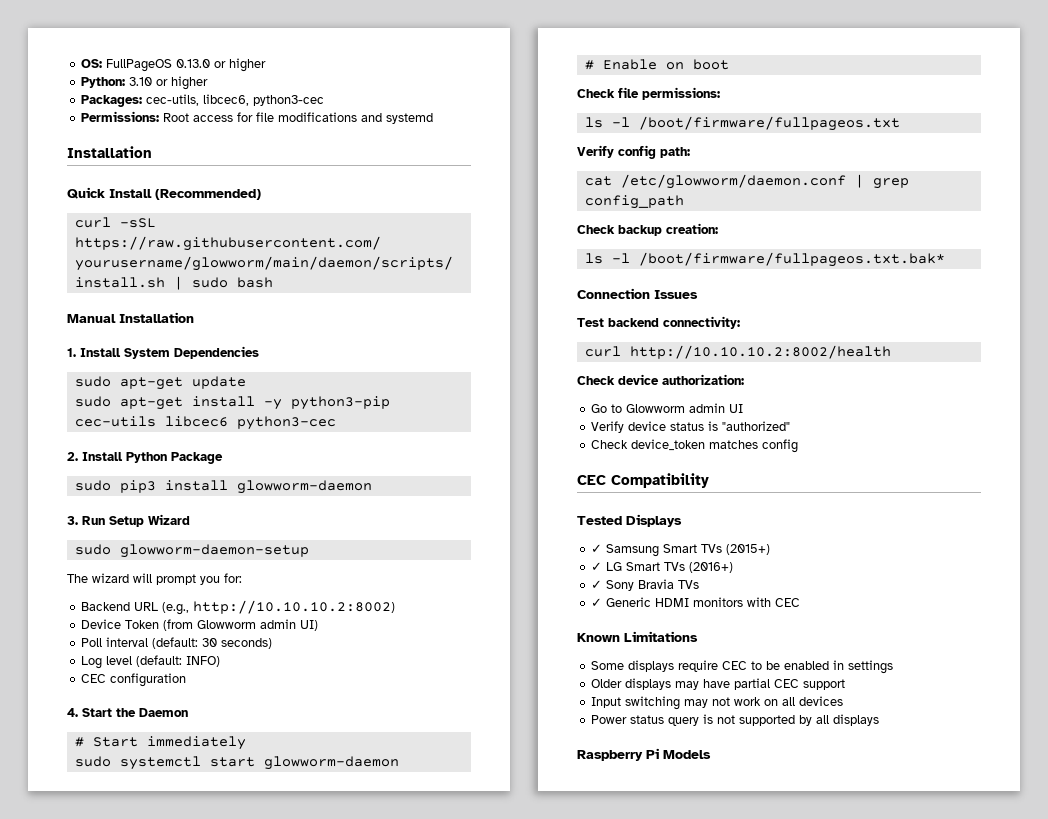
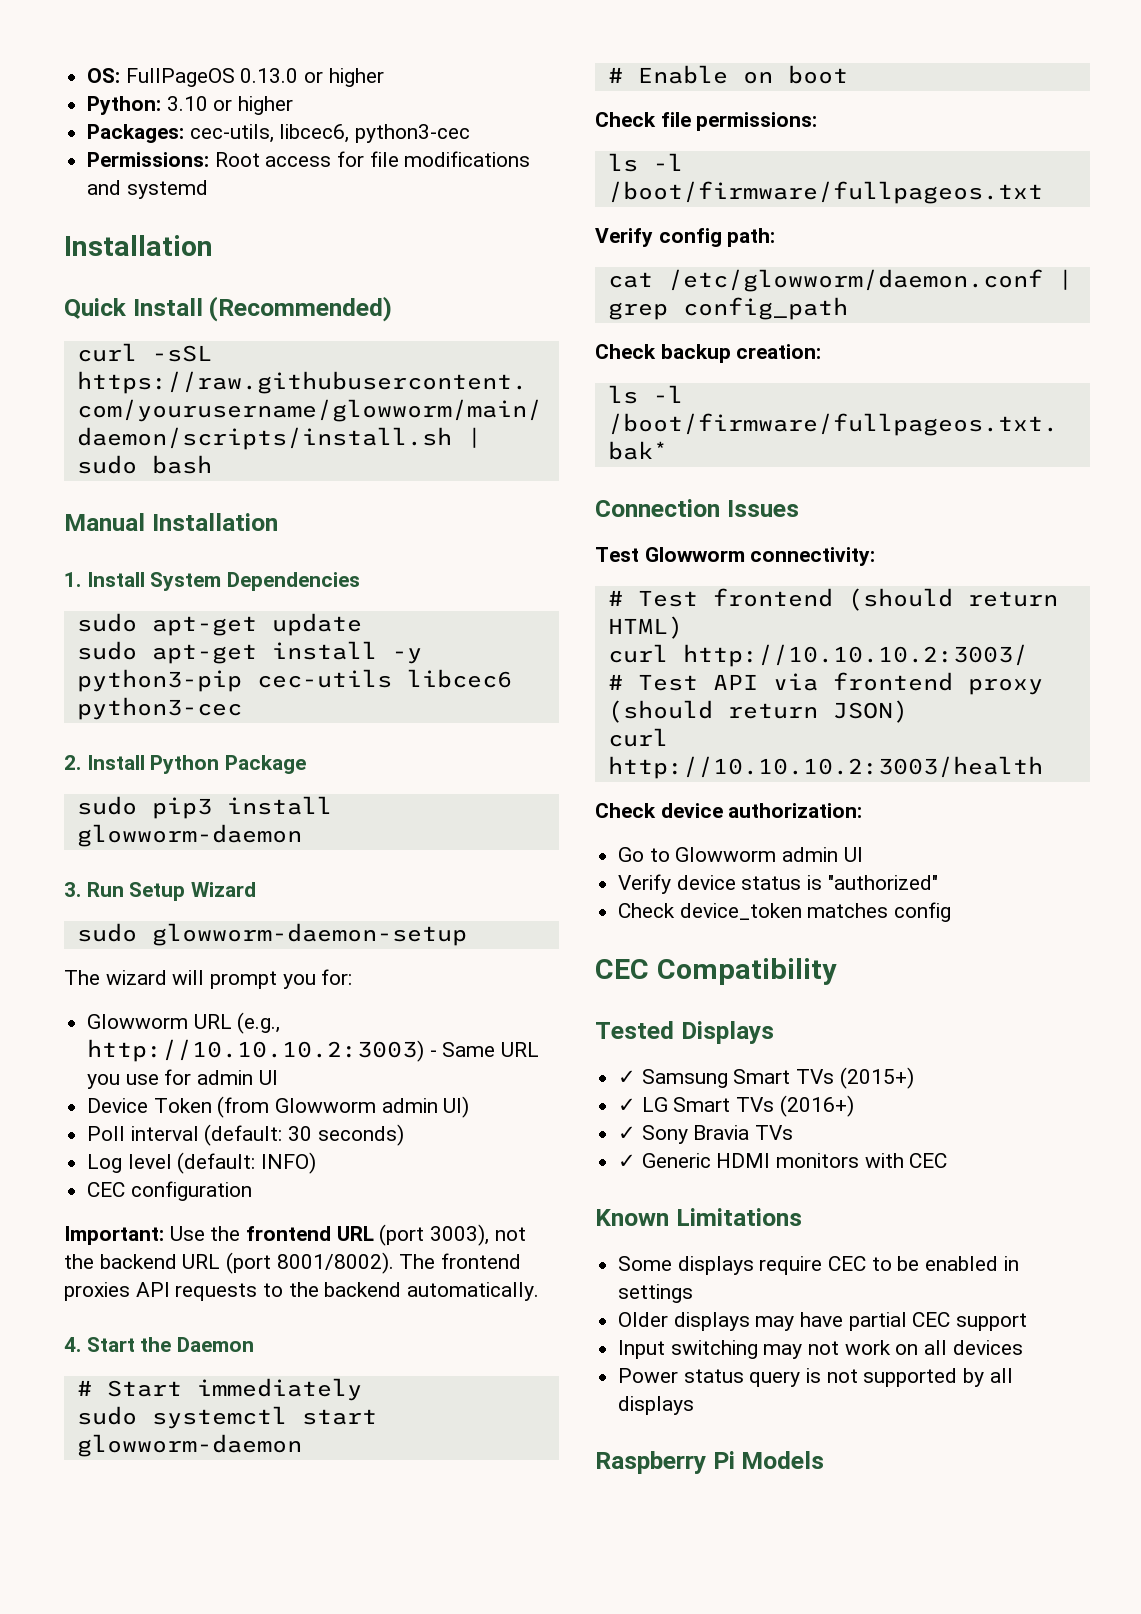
[81,602,131,611] Backend -> [87,1014,189,1029] Glowworm
[193,600,396,614] http://10.10.10.2:8002) -> [87,1039,540,1062] [87,1069,278,1089] http://10.10.10.2:3003) - Same URL you use for admin UI
(187, 680) none -> [64,1224,526,1246] [64,1252,522,1274] [64,1282,540,1301] // Important: Use the frontend URL (port 3003), not the backend URL (port 8001/8002). The frontend proxies API requests to the backend automatically.
[608,318,659,327] backend -> [644,547,745,562] Glowworm
[584,345,891,359] curl http://10.10.10.2:8002/health -> [607,588,1058,611] [607,616,683,639] [607,644,1028,667] [607,672,1043,695] [607,700,908,723] [607,728,668,747] [607,756,1043,779] # Test frontend (should return HTML) // curl http://10.10.10.2:3003/ // # Test API via frontend proxy (should return JSON) // curl http://10.10.10.2:3003/health

